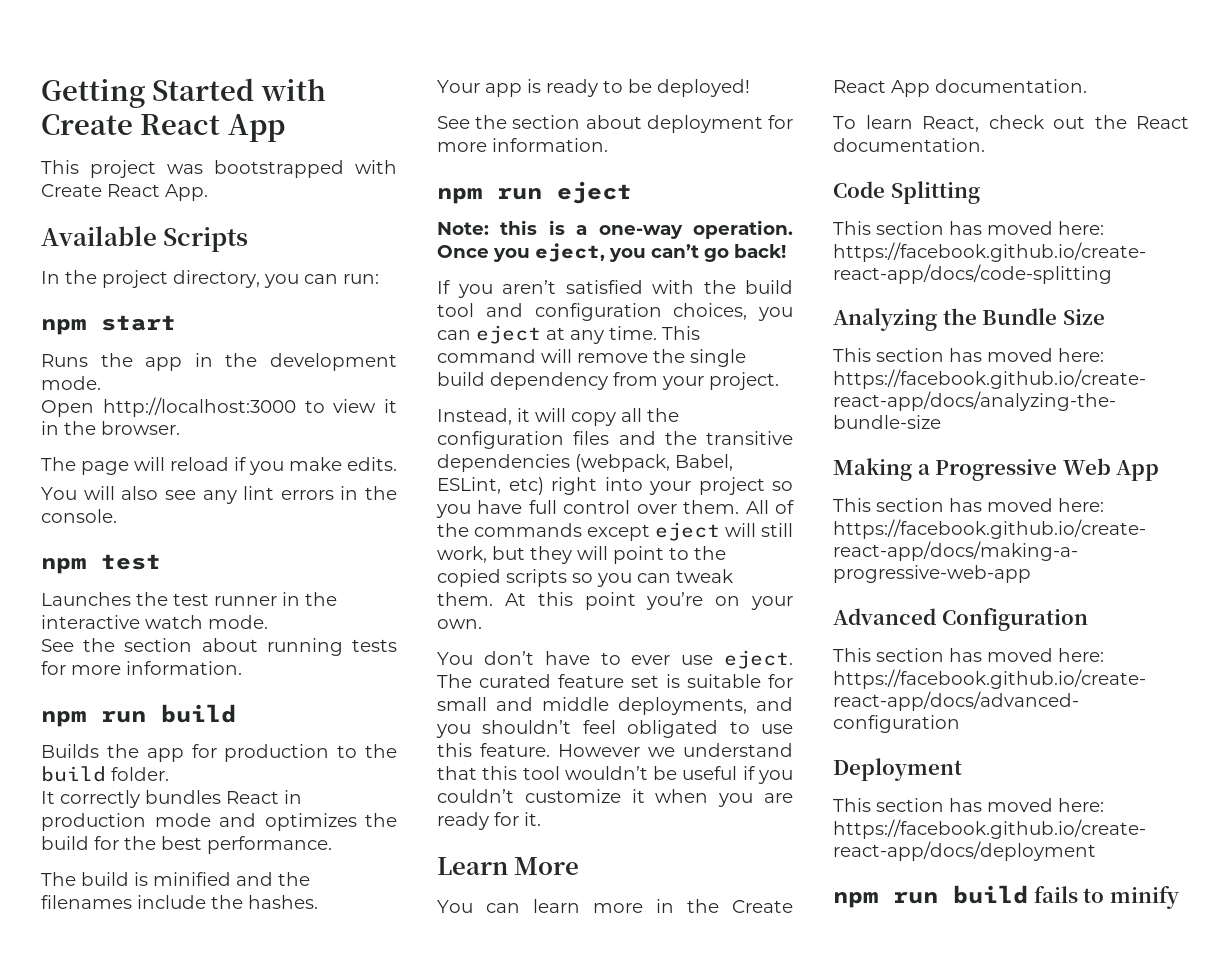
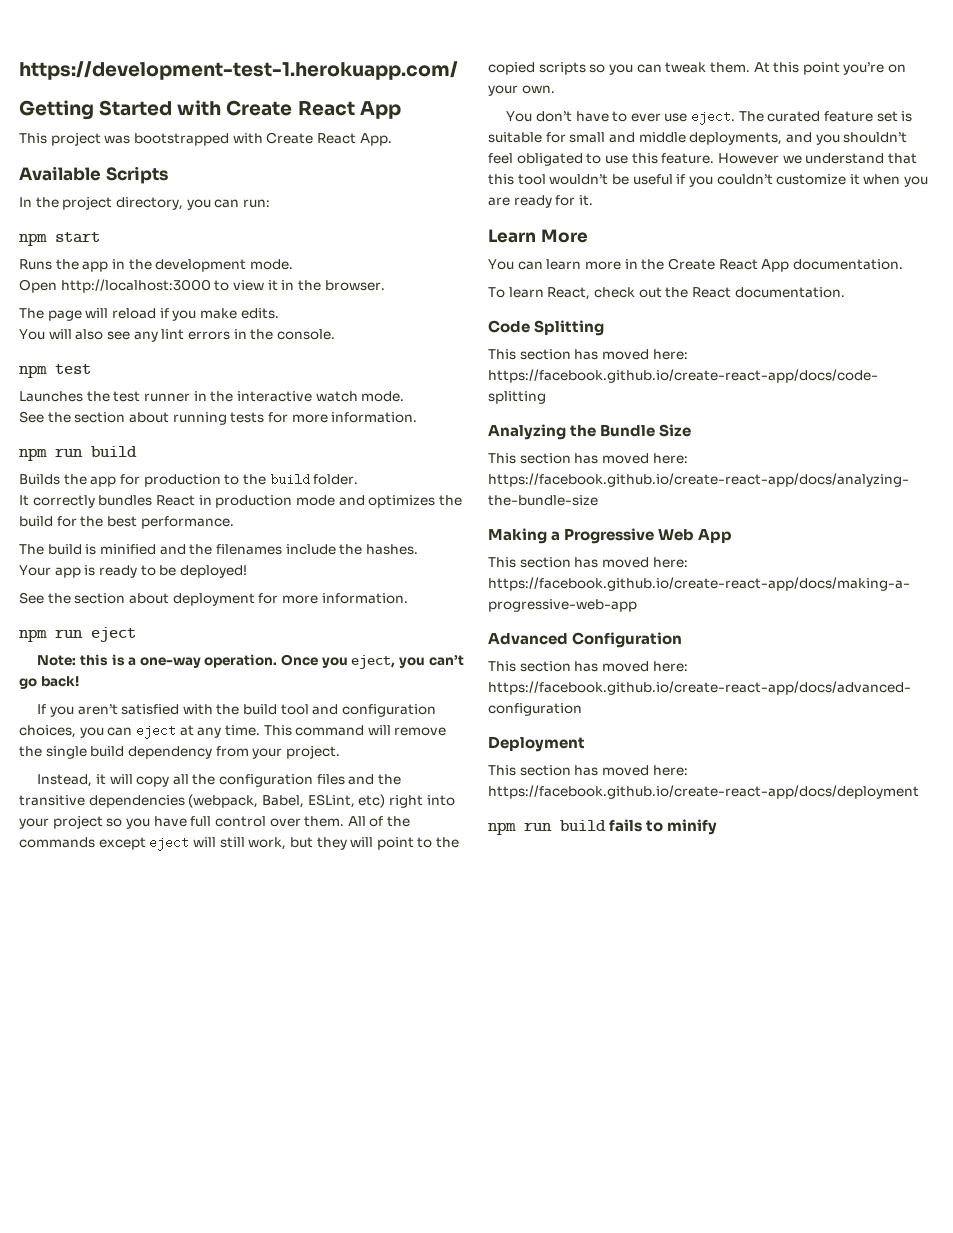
(41, 93) none -> [19,61,458,80] https://development-test-1.herokuapp.com/ //

